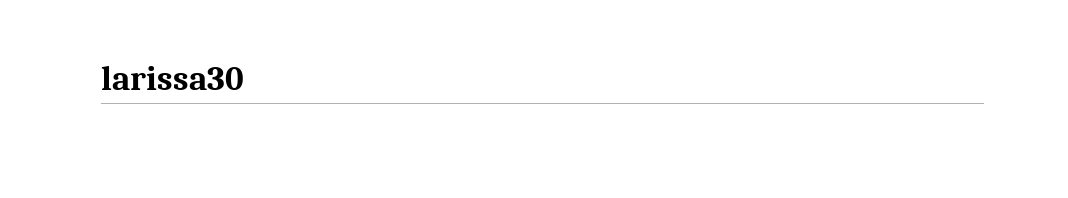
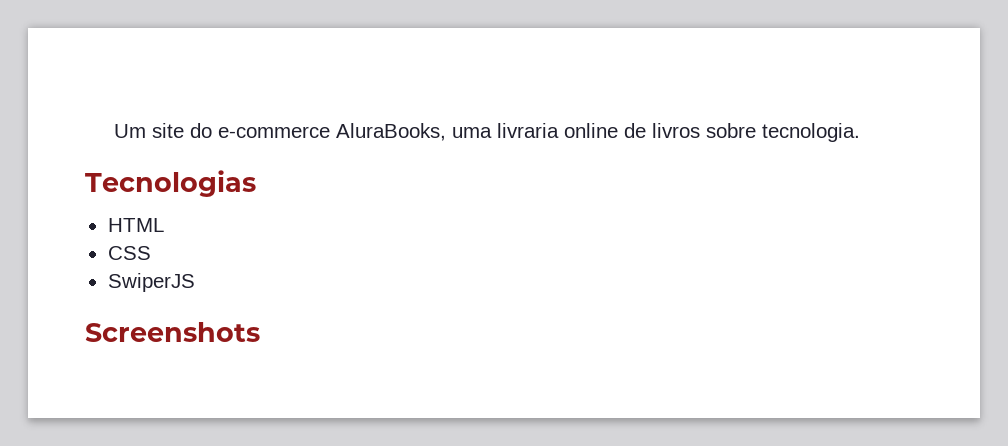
[101,65,244,90] larissa30 -> [113,123,860,142] [85,170,256,197] [107,218,164,232] [107,246,151,260] [107,273,195,292] [85,322,260,342] Um site do e-commerce AluraBooks, uma livraria online de livros sobre tecnologia. // Tecnologias // HTML // CSS // SwiperJS // Screenshots

